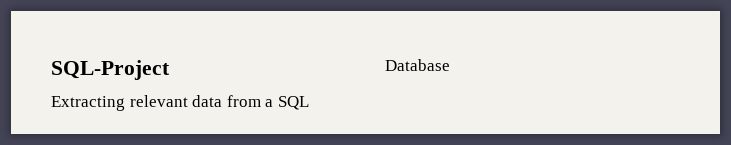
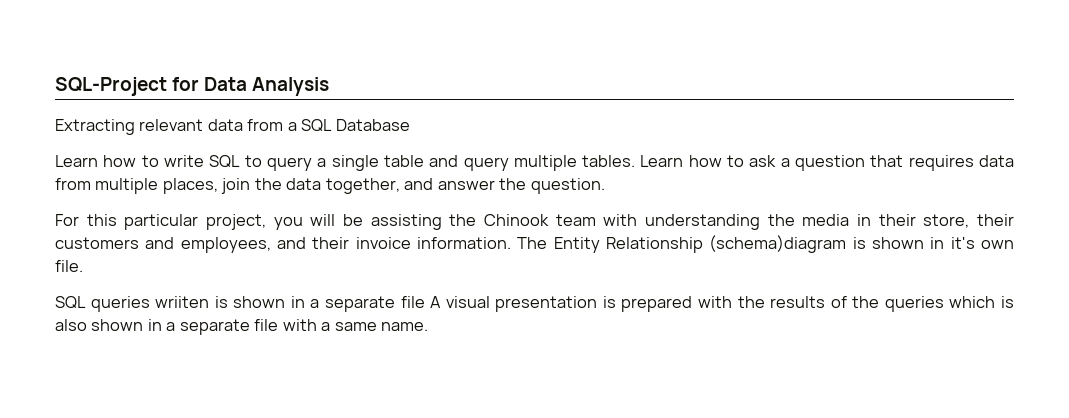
(170, 70) none -> [172,77,330,96] for Data Analysis
(450, 65) none -> [55,155,1015,171] [55,178,605,194] [55,214,1014,230] [55,235,1015,253] [55,260,83,272] [55,296,1014,312] [55,319,429,335] // Learn how to write SQL to query a single table and query multiple tables. Learn how to ask a question that requires data from multiple places, join the data together, and answer the question. // For this particular project, you will be assisting the Chinook team with understanding the media in their store, their customers and employees, and their invoice information. The Entity Relationship (schema)diagram is shown in it's own file. // SQL queries wriiten is shown in a separate file A visual presentation is prepared with the results of the queries which is also shown in a separate file with a same name.

